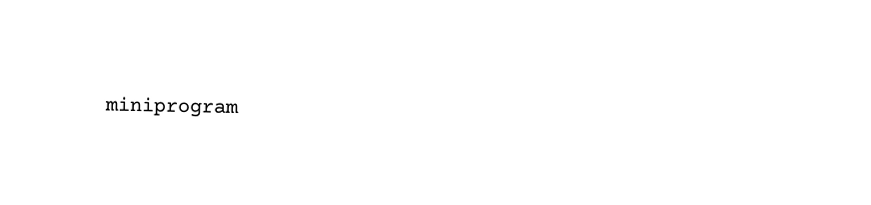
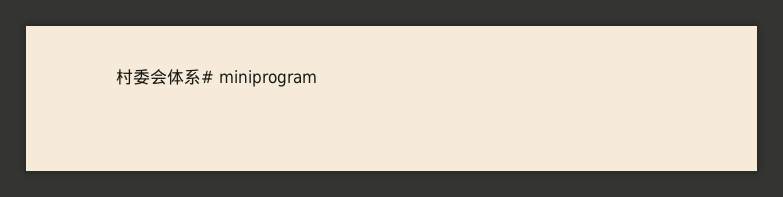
(104, 107) none -> [116,69,214,85] 村委会体系#

